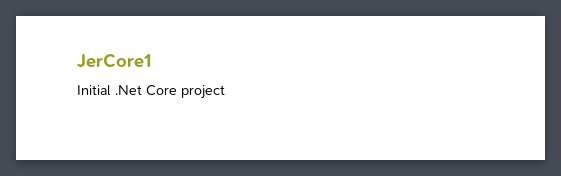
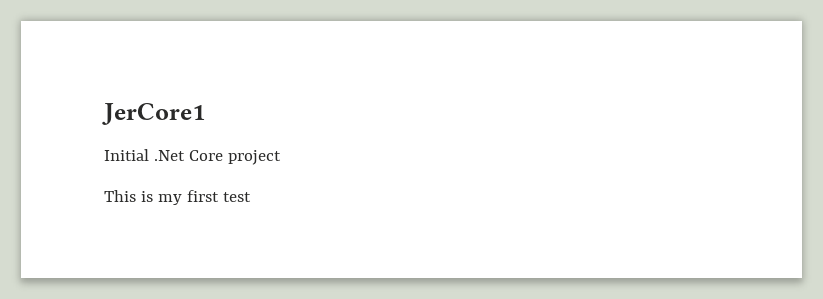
(225, 92) none -> [104,190,251,205] // This is my first test

